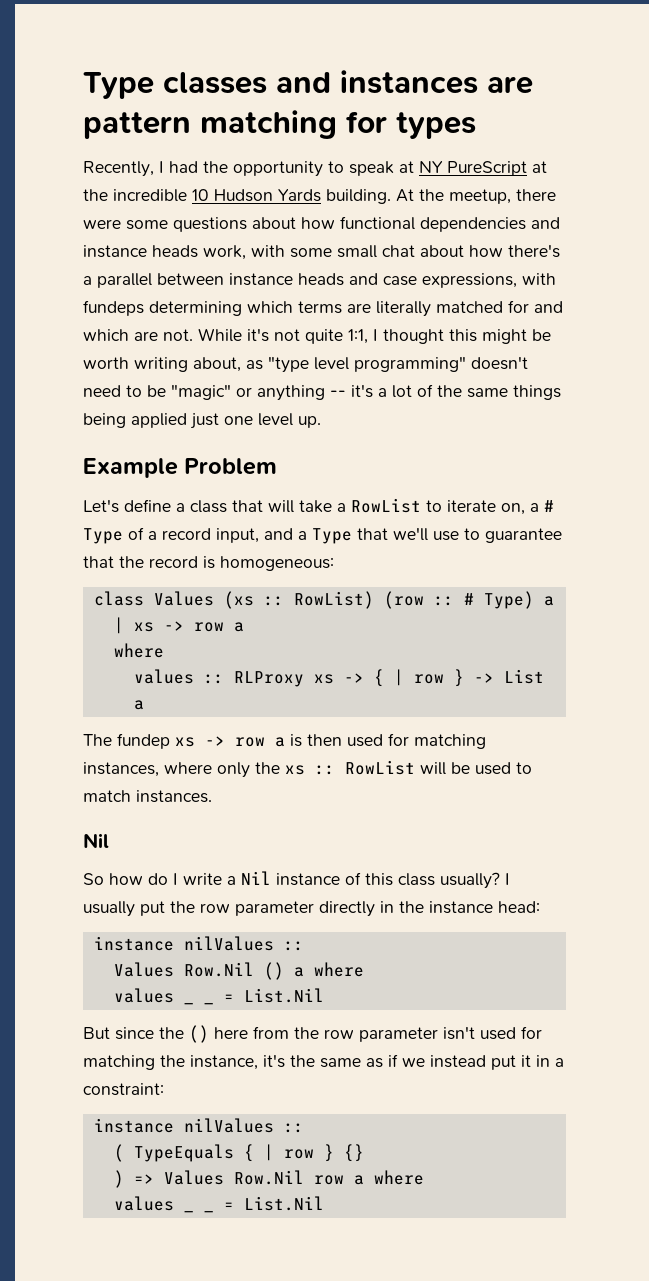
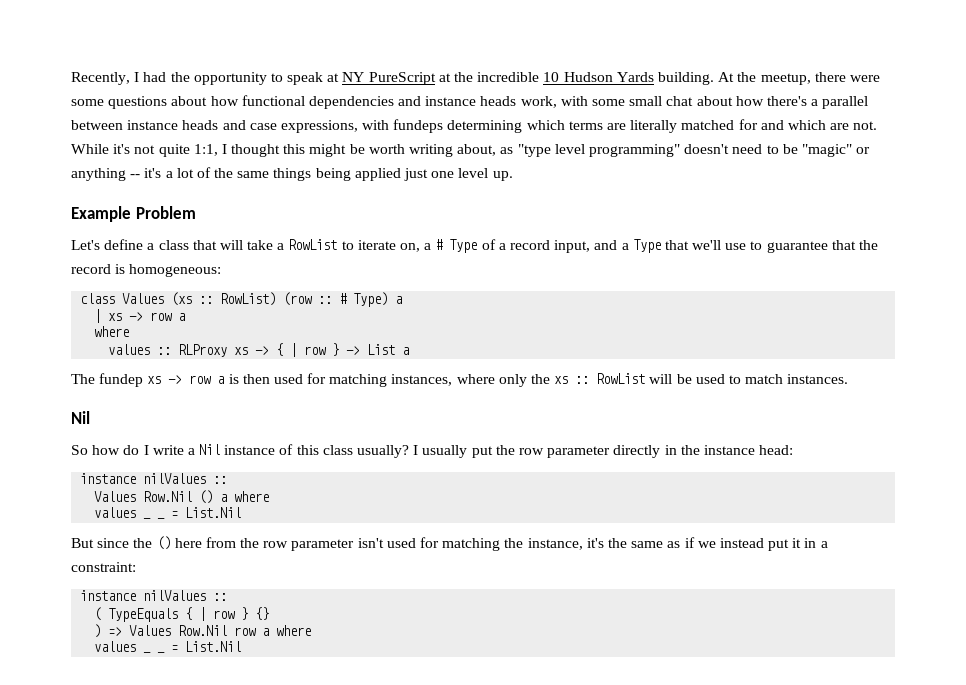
[83,70,533,99] [83,110,476,139] Type classes and instances are pattern matching for types // -> (71, 78) none

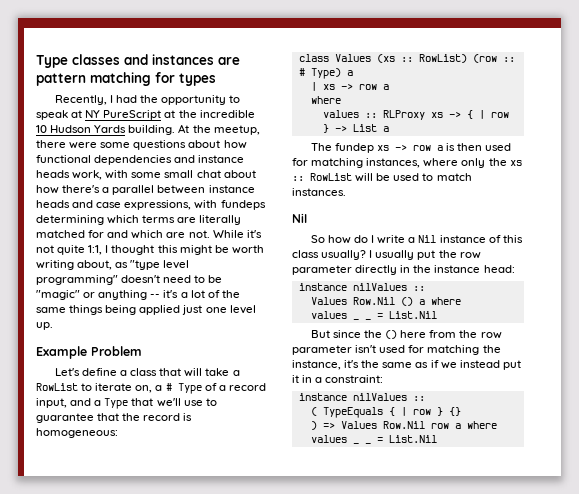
(71, 78) none -> [36,54,240,68] [36,72,216,86] Type classes and instances are pattern matching for types //

